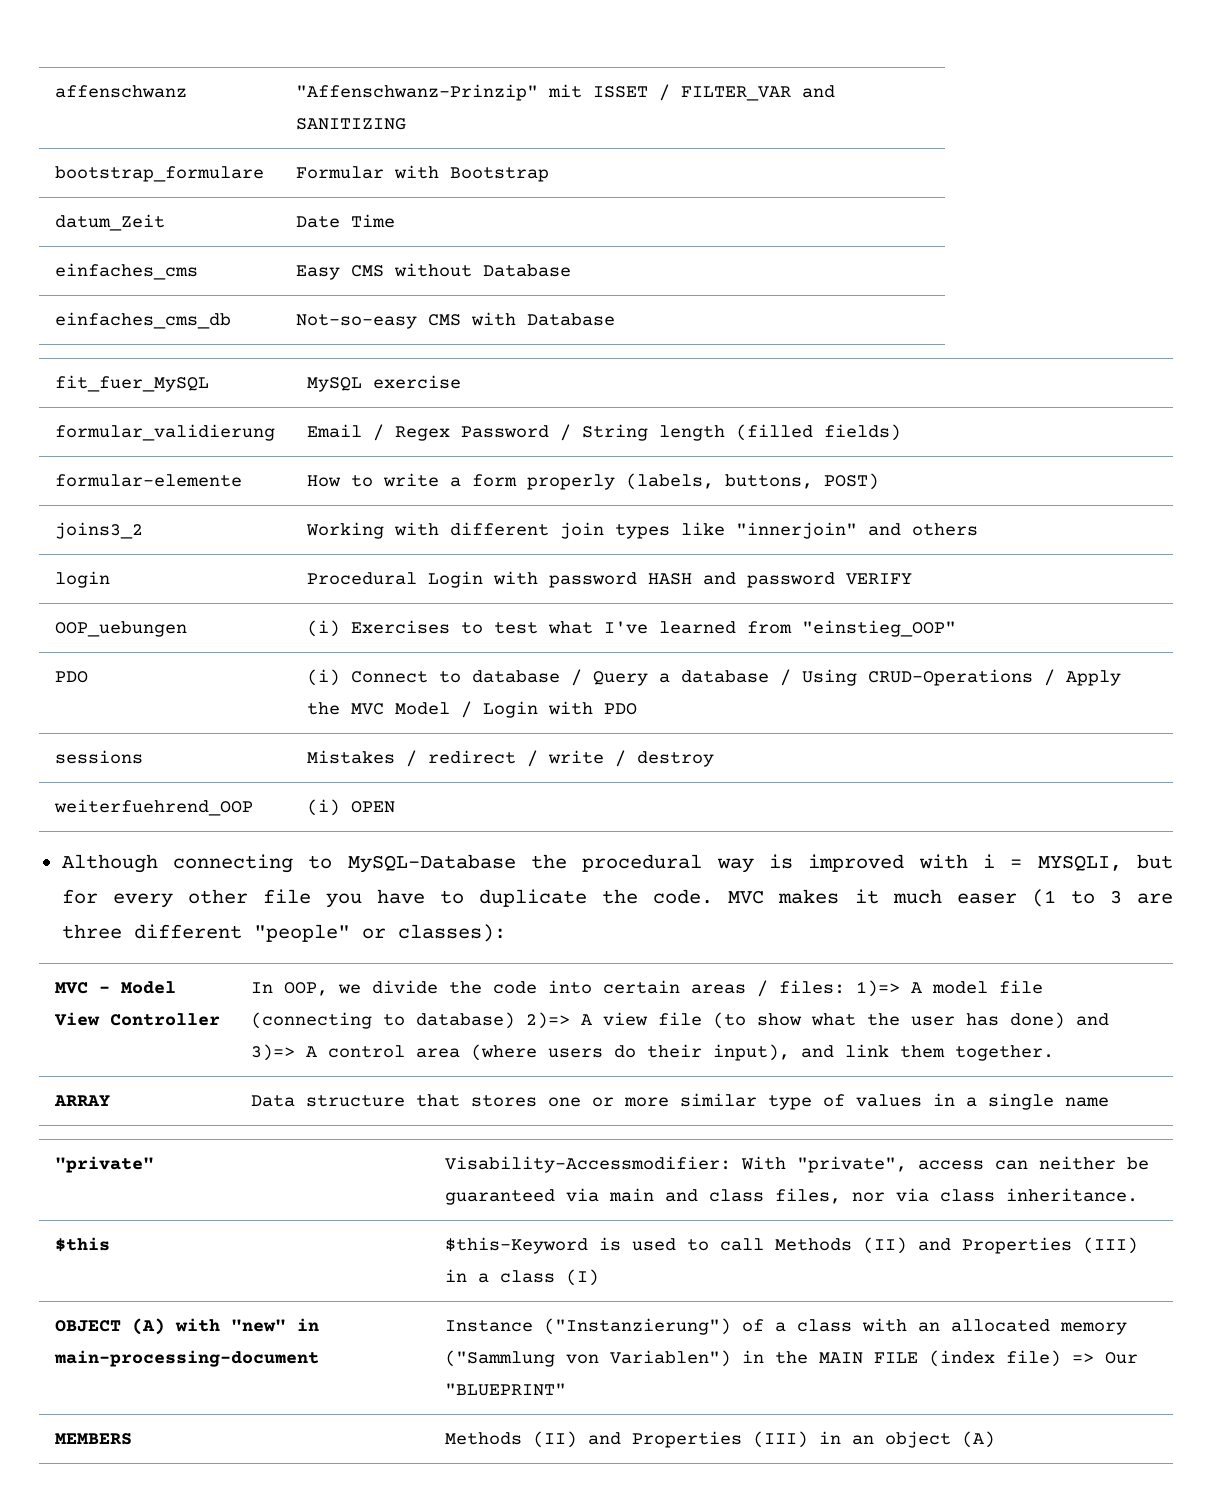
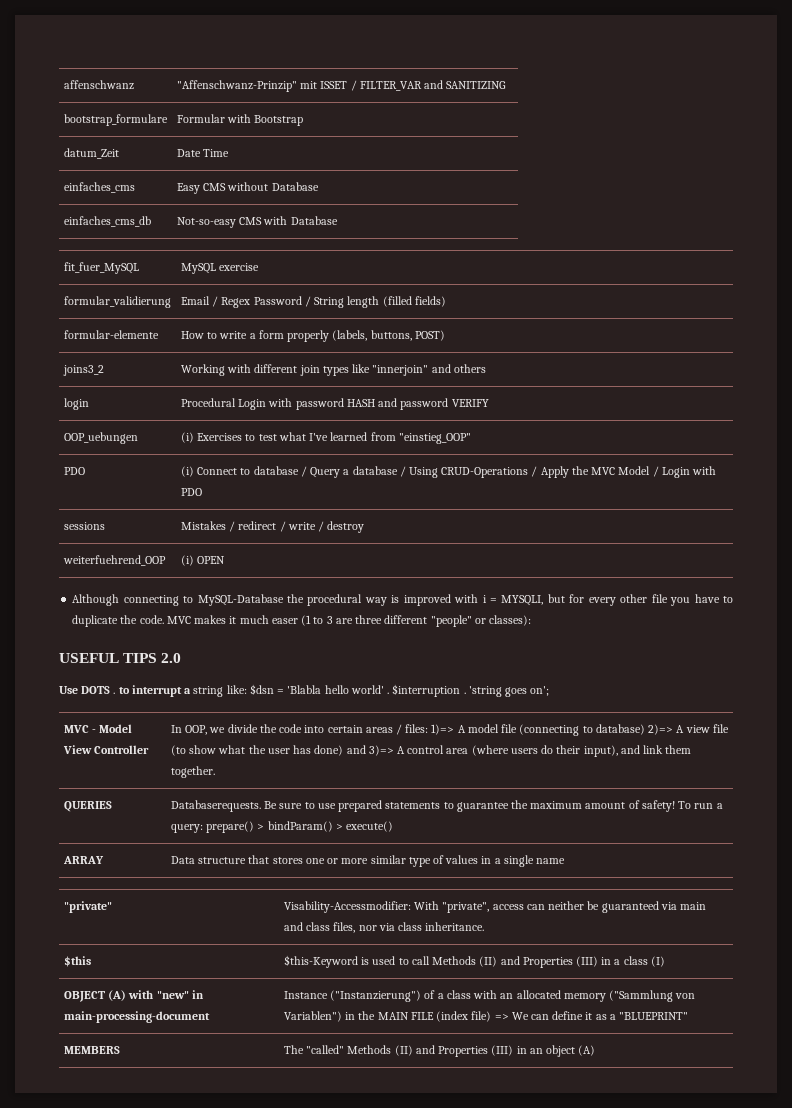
(506, 933) none -> [59,653,182,663] [59,684,550,697] // USEFUL TIPS 2.0 // Use DOTS . to interrupt a string like: $dsn = 'Blabla hello world' . $interruption . 'string goes on';
(1054, 1053) none -> [63,801,112,812] [170,800,723,812] [170,821,394,833] // QUERIES | Databaserequests. Be sure to use prepared statements to guarantee the maximum amount of safety! To run a query: prepare() > bindParam() > execute()
[1104,1352,1138,1364] Our -> [511,1011,616,1020] We can define it as a
(132, 1439) none -> [283,1045,345,1054] The "called"

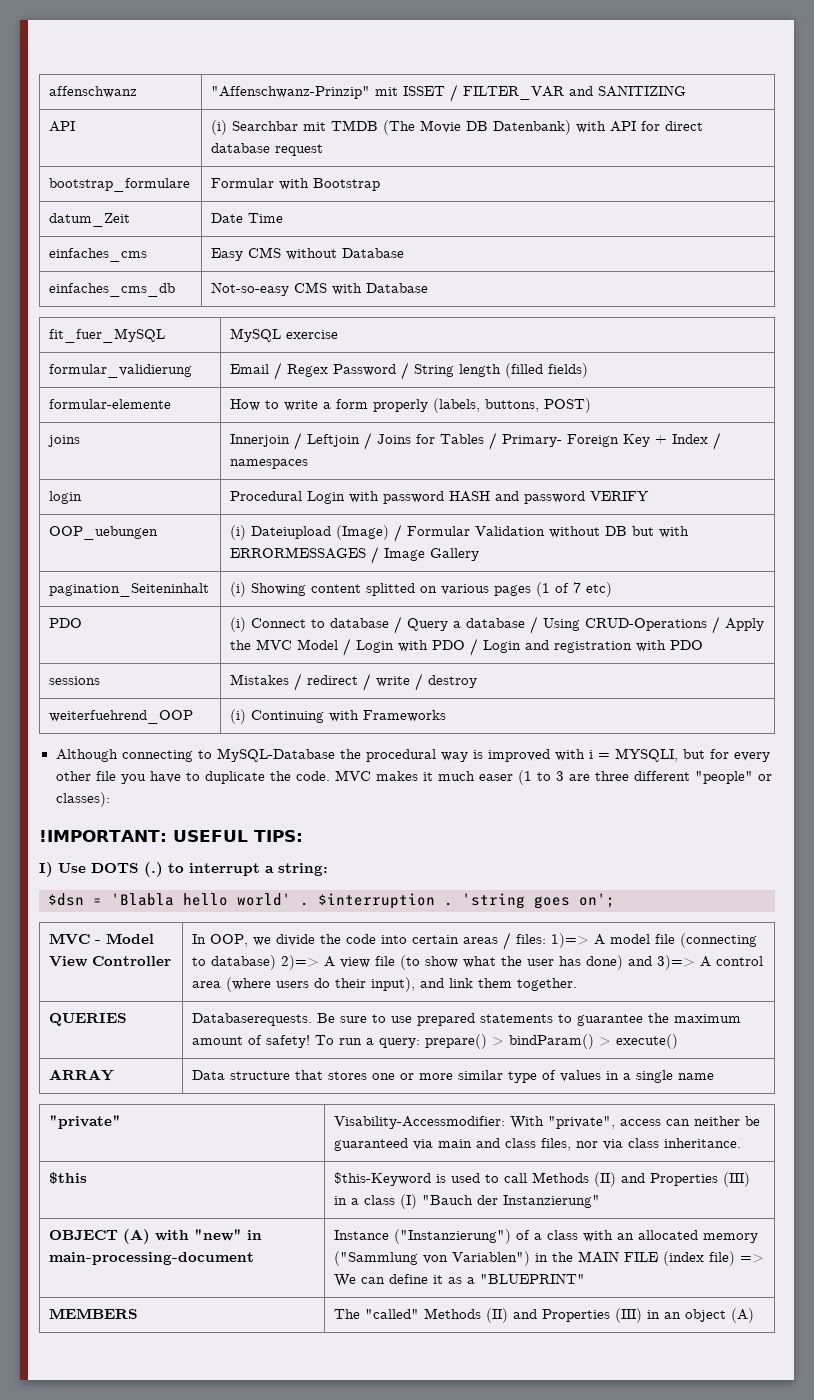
(507, 85) none -> [49,121,76,132] [211,120,704,135] [211,143,324,156] // API | (i) Searchbar mit TMDB (The Movie DB Datenbank) with API for direct database request
[62,365,104,376] [180,364,486,376] joins3_2 | Working with different join types like "innerjoin" and others -> [48,435,81,447] [230,432,722,450] [230,459,309,469] joins | Innerjoin / Leftjoin / Joins for Tables / Primary- Foreign Key + Index / namespaces
[197,432,471,444] Exercises to test what I've learned from "einstieg_OOP" -> [251,524,690,542] [230,546,480,564] [49,583,210,597] [230,582,613,597] Dateiupload (Image) / Formular Validation without DB but with ERRORMESSAGES / Image Gallery // pagination_Seiteninhalt | (i) Showing content splitted on various pages (1 of 7 etc)
(202, 492) none -> [470,638,704,656] / Login and registration with PDO
[197,556,226,564] OPEN -> [251,710,447,723] Continuing with Frameworks
[59,653,182,663] USEFUL TIPS 2.0 // -> [39,830,303,842] [39,862,53,877] !IMPORTANT: USEFUL TIPS: // I)
[113,692,116,694] . -> [144,862,163,877] (.)
[193,685,247,697] string like: -> [278,863,328,876] string: //
(665, 961) none -> [422,1195,601,1208] "Bauch der Instanzierung"

